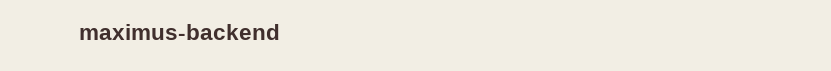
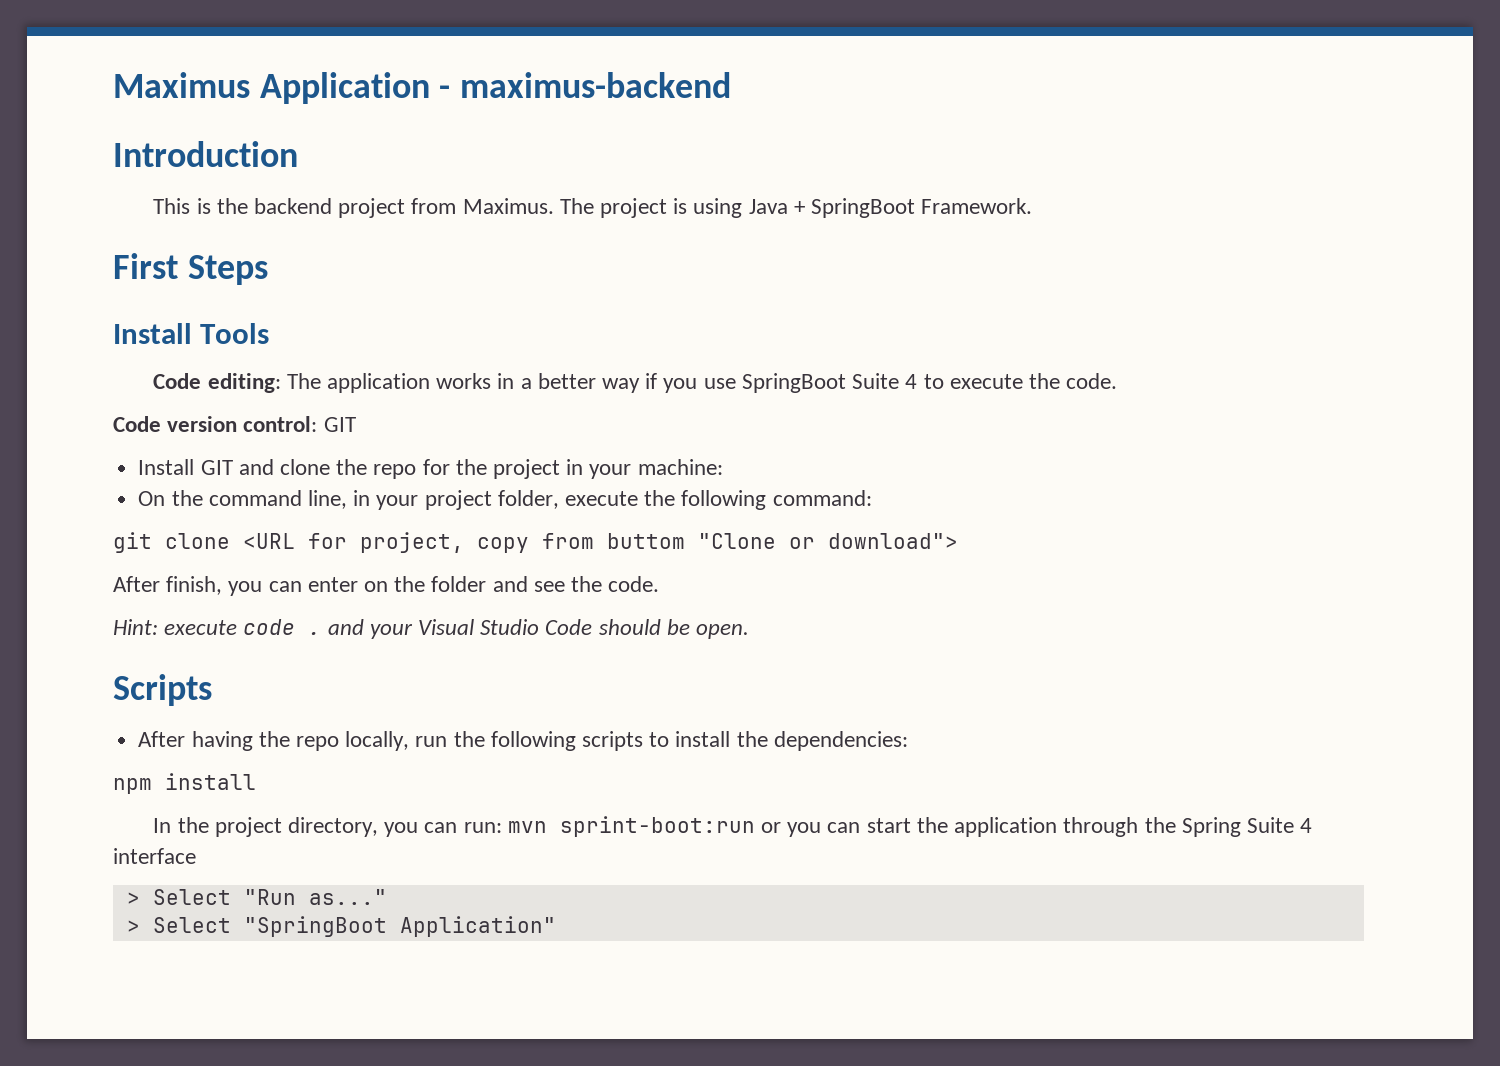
[79,24,280,40] maximus-backend -> [113,72,732,104] [113,141,298,167] [153,198,1033,218] [113,253,268,285] [113,323,270,344] [153,373,1118,393] [113,416,356,432] [138,459,723,479] [138,490,872,510] [113,532,958,553] [113,576,660,596] [113,619,750,639] [113,674,212,706] [138,731,908,751] [113,773,256,794] [153,816,1313,837] [113,848,196,864] [126,889,387,905] [126,916,556,937] Maximus Application - maximus-backend // Introduction // This is the backend project from Maximus. The project is using Java + SpringBoot Framework. // First Steps // Install Tools // Code editing: The application works in a better way if you use SpringBoot Suite 4 to execute the code. // Code version control: GIT // Install GIT and clone the repo for the project in your machine: // On the command line, in your project folder, execute the following command: // git clone <URL for project, copy from buttom "Clone or download"> // After finish, you can enter on the folder and see the code. // Hint: execute code . and your Visual Studio Code should be open. // Scripts // After having the repo locally, run the following scripts to install the dependencies: // npm install // In the project directory, you can run: mvn sprint-boot:run or you can start the application through the Spring Suite 4 interface // > Select "Run as..." // > Select "SpringBoot Application"

